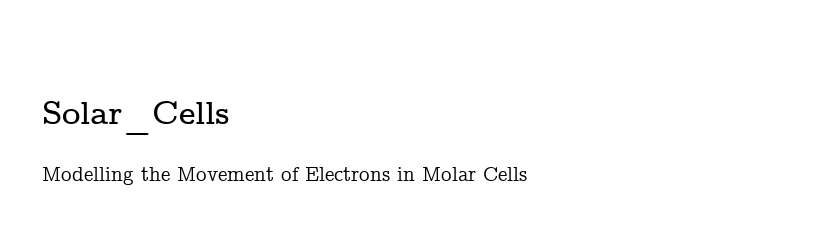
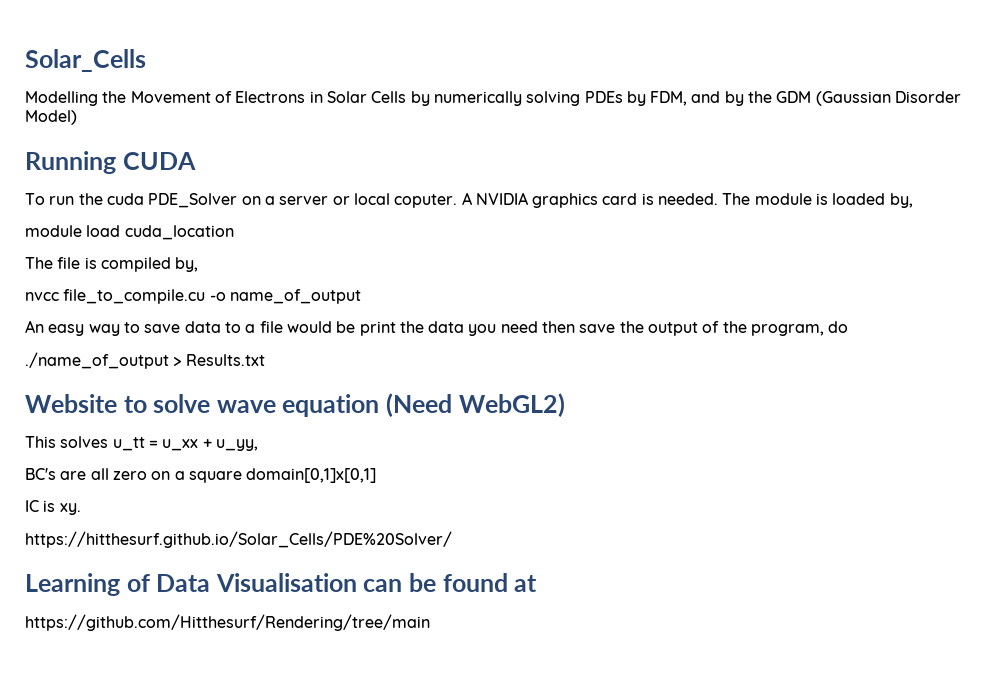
[422,167,527,181] Molar Cells -> [326,91,962,106] [25,110,77,125] [25,151,196,174] [25,192,913,208] [25,225,234,240] [25,257,199,272] [25,289,361,304] [25,320,849,336] [25,352,265,369] [25,393,565,417] [25,436,258,451] [25,468,377,483] [25,500,81,515] [25,531,452,548] [25,573,538,596] [25,614,430,631] Solar Cells by numerically solving PDEs by FDM, and by the GDM (Gaussian Disorder Model) // Running CUDA // To run the cuda PDE_Solver on a server or local coputer. A NVIDIA graphics card is needed. The module is loaded by, // module load cuda_location // The file is compiled by, // nvcc file_to_compile.cu -o name_of_output // An easy way to save data to a file would be print the data you need then save the output of the program, do // ./name_of_output > Results.txt // Website to solve wave equation (Need WebGL2) // This solves u_tt = u_xx + u_yy, // BC's are all zero on a square domain[0,1]x[0,1] // IC is xy. // https://hitthesurf.github.io/Solar_Cells/PDE%20Solver/ // Learning of Data Visualisation can be found at // https://github.com/Hitthesurf/Rendering/tree/main

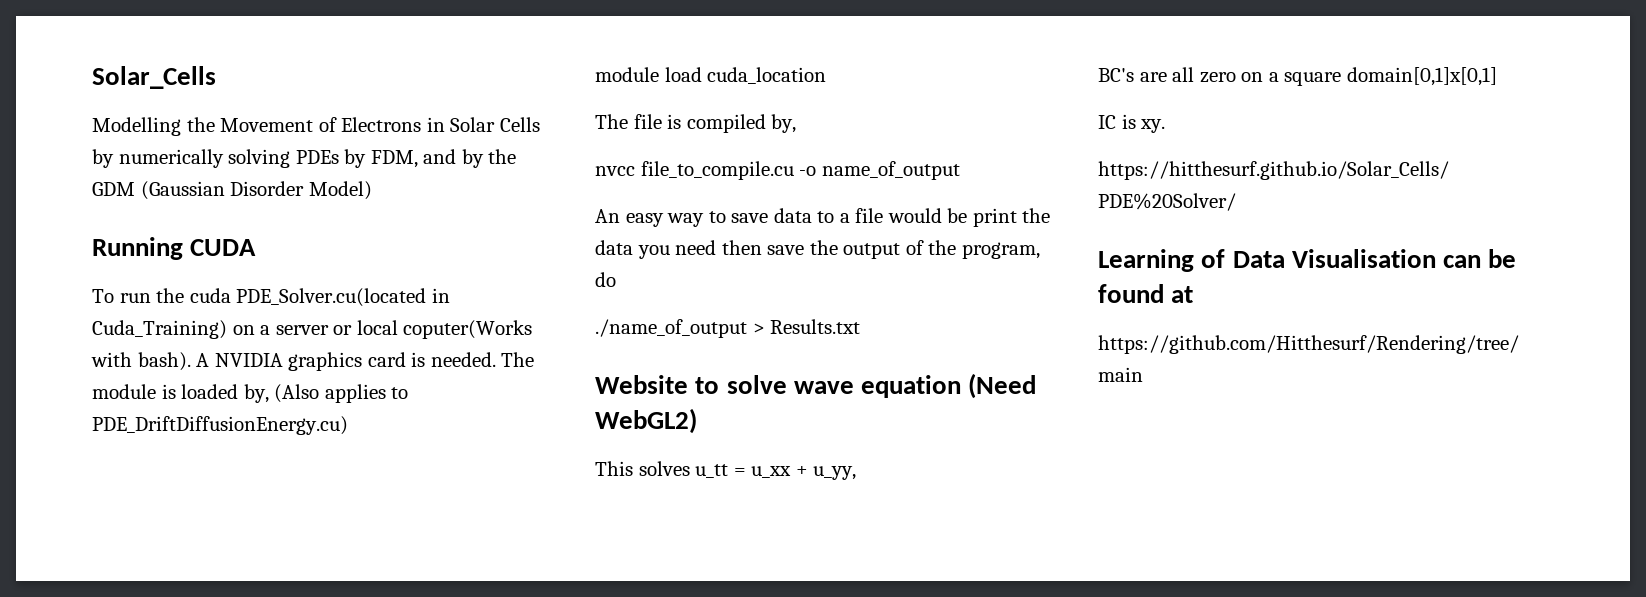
[148,193,238,208] PDE_Solver -> [236,288,450,307] [92,320,227,339] PDE_Solver.cu(located in Cuda_Training)
[394,194,458,208] coputer. -> [403,320,533,339] [91,352,191,371] coputer(Works with bash).
(913, 200) none -> [274,384,409,403] [92,416,348,435] (Also applies to PDE_DriftDiffusionEnergy.cu)

